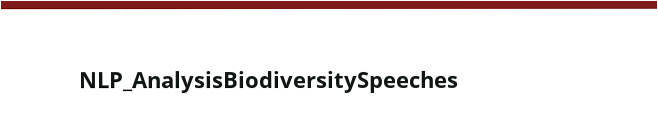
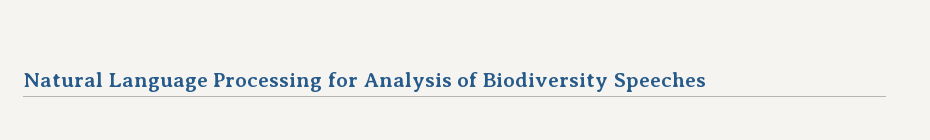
[79,70,459,94] NLP_AnalysisBiodiversitySpeeches -> [23,72,706,92] Natural Language Processing for Analysis of Biodiversity Speeches

